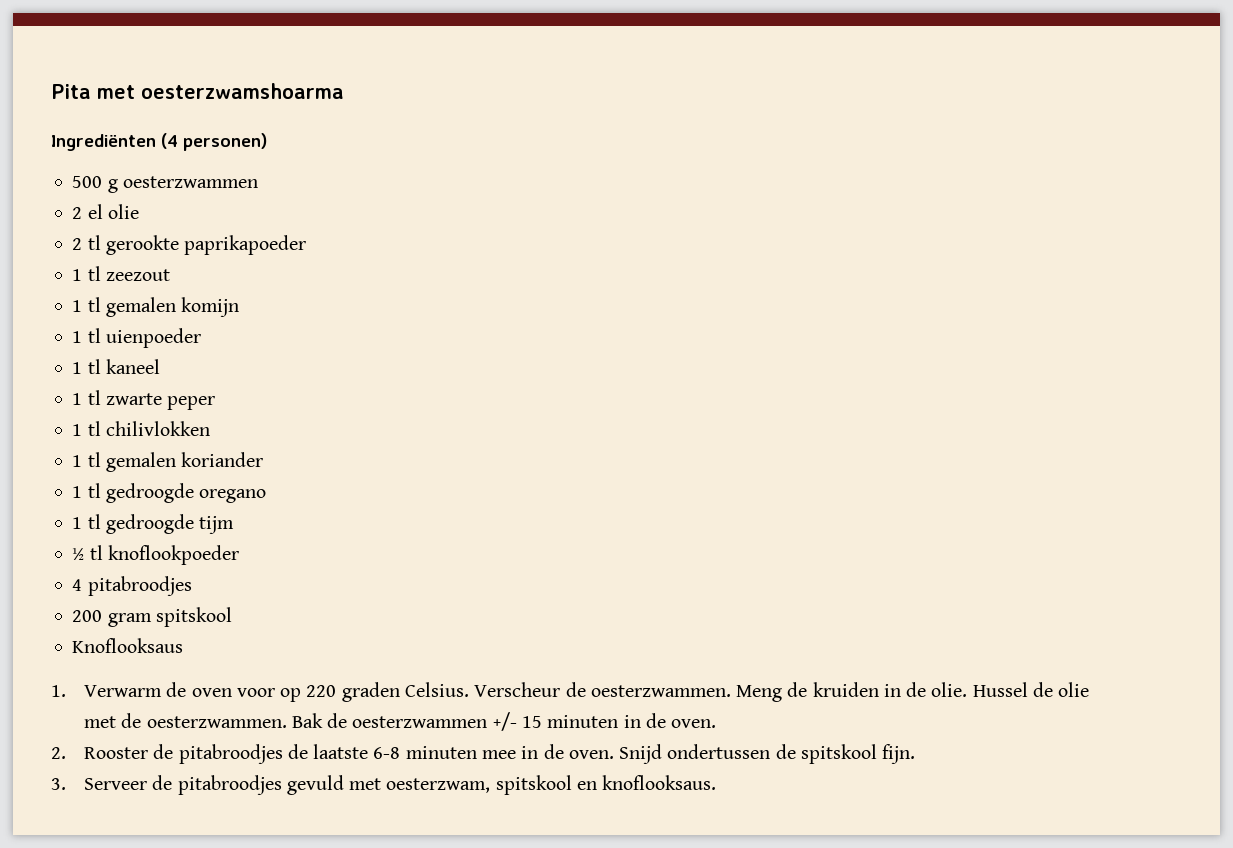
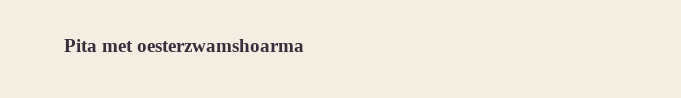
[51,133,267,151] [72,176,258,193] [72,204,139,219] [72,235,307,255] [72,266,170,281] [72,297,240,317] [72,328,201,348] [72,359,160,374] [72,390,216,410] [72,421,210,436] [72,452,264,472] [72,483,267,503] [72,514,235,534] [72,545,239,565] [72,576,192,596] [72,607,232,627] [72,638,184,653] [51,682,1090,702] [84,712,717,731] [51,744,916,764] [51,775,717,795] // Ingrediënten (4 personen) // 500 g oesterzwammen // 2 el olie // 2 tl gerookte paprikapoeder // 1 tl zeezout // 1 tl gemalen komijn // 1 tl uienpoeder // 1 tl kaneel // 1 tl zwarte peper // 1 tl chilivlokken // 1 tl gemalen koriander // 1 tl gedroogde oregano // 1 tl gedroogde tijm // ½ tl knoflookpoeder // 4 pitabroodjes // 200 gram spitskool // Knoflooksaus // 1. Verwarm de oven voor op 220 graden Celsius. Verscheur de oesterzwammen. Meng de kruiden in de olie. Hussel de olie met de oesterzwammen. Bak de oesterzwammen +/- 15 minuten in de oven. // 2. Rooster de pitabroodjes de laatste 6-8 minuten mee in de oven. Snijd ondertussen de spitskool fijn. // 3. Serveer de pitabroodjes gevuld met oesterzwam, spitskool en knoflooksaus. -> (305, 45) none

